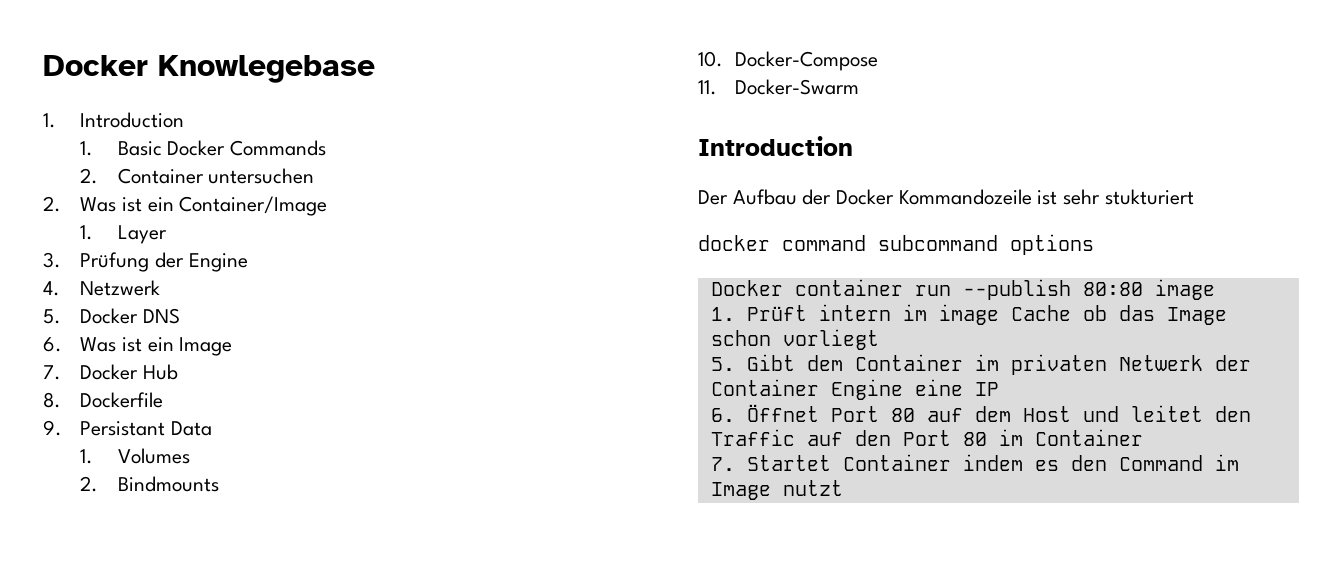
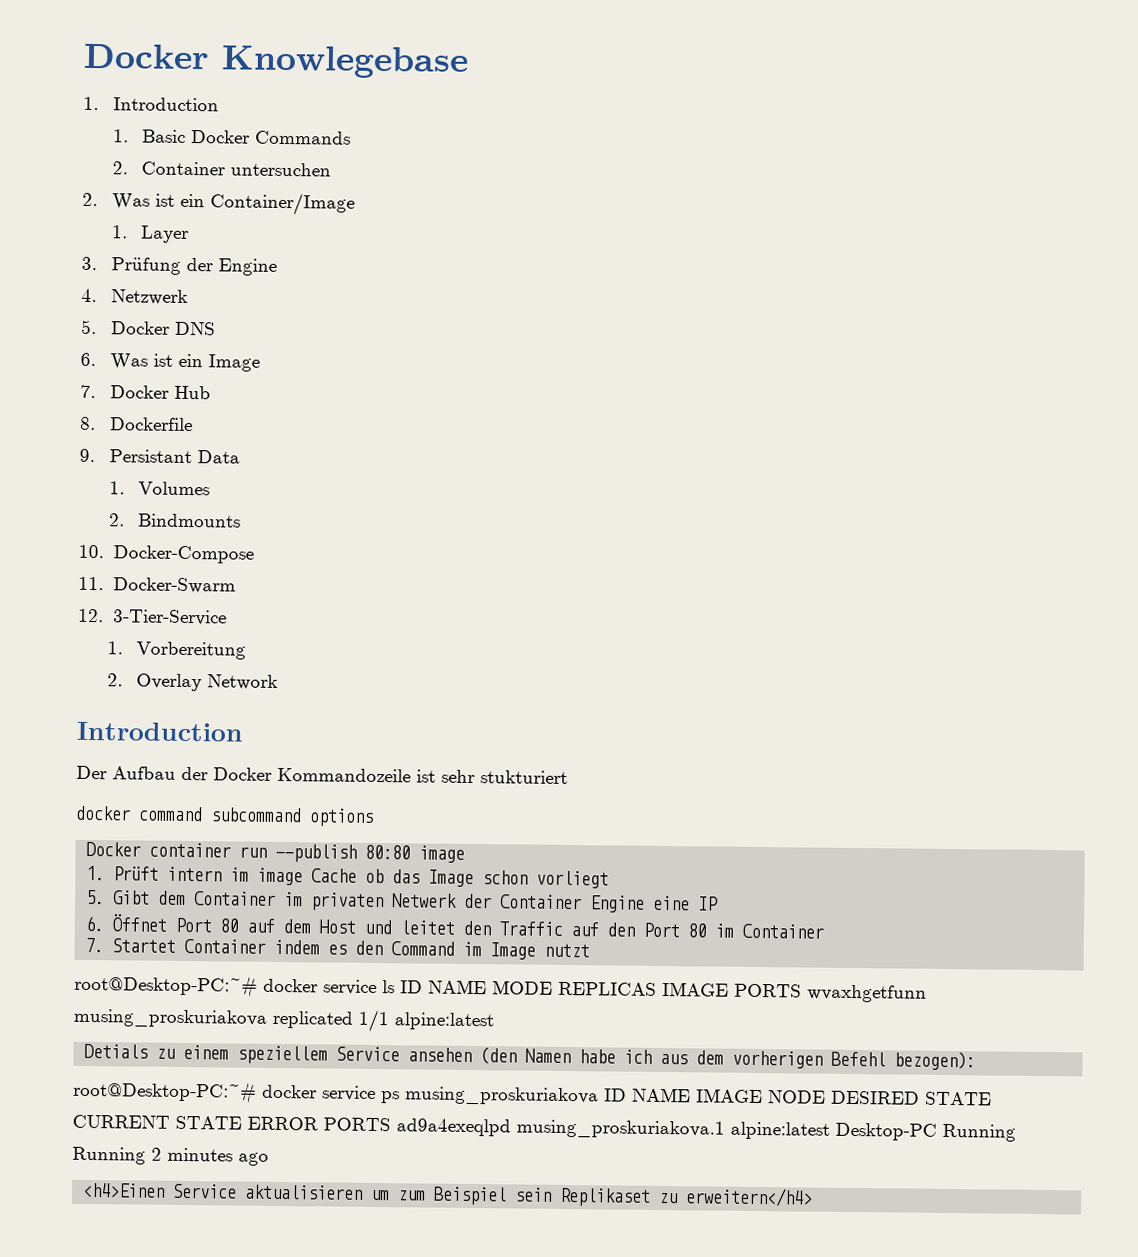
(860, 87) none -> [78,608,227,626] [106,641,247,660] [106,673,279,692] // 12. 3-Tier-Service // 1. Vorbereitung // 2. Overlay Network
(843, 488) none -> [74,974,927,1003] [73,1008,494,1033] [84,1043,977,1071] [73,1080,992,1106] [72,1114,1016,1142] [72,1146,269,1166] [83,1182,814,1207] // root@Desktop-PC:~# docker service ls ID NAME MODE REPLICAS IMAGE PORTS wvaxhgetfunn musing_proskuriakova replicated 1/1 alpine:latest // Detials zu einem speziellem Service ansehen (den Namen habe ich aus dem vorherigen Befehl bezogen): // root@Desktop-PC:~# docker service ps musing_proskuriakova ID NAME IMAGE NODE DESIRED STATE CURRENT STATE ERROR PORTS ad9a4exeqlpd musing_proskuriakova.1 alpine:latest Desktop-PC Running Running 2 minutes ago // <h4>Einen Service aktualisieren um zum Beispiel sein Replikaset zu erweitern</h4>

